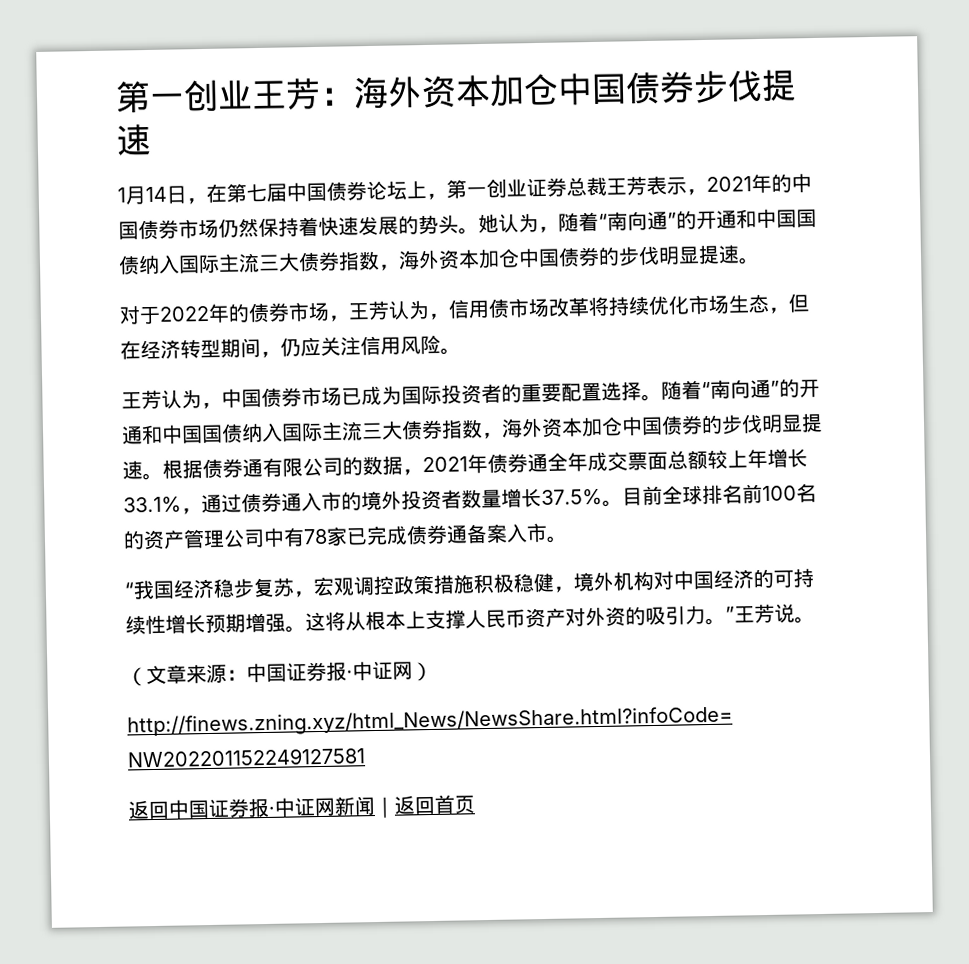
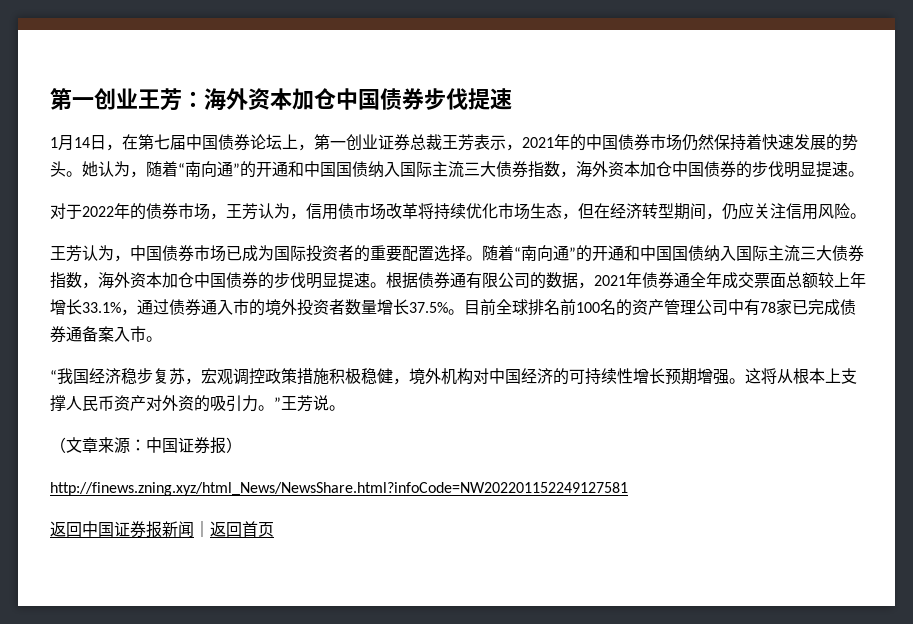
[346,660,413,681] ·中证网 -> (226, 445) none
[268,797,335,817] ·中证网 -> (162, 529) none

